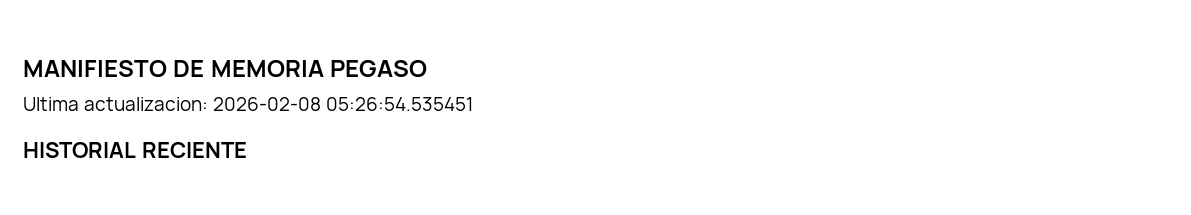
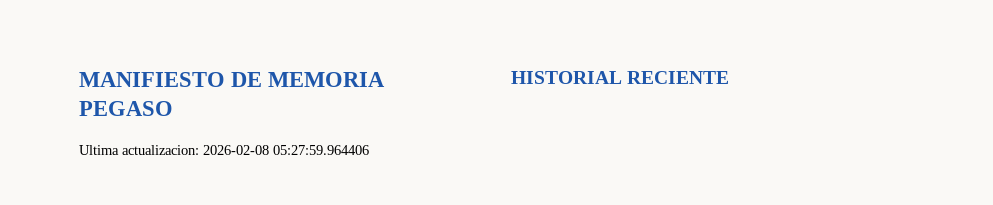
[326,97,474,111] 05:26:54.535451 -> [273,145,369,155] 05:27:59.964406

